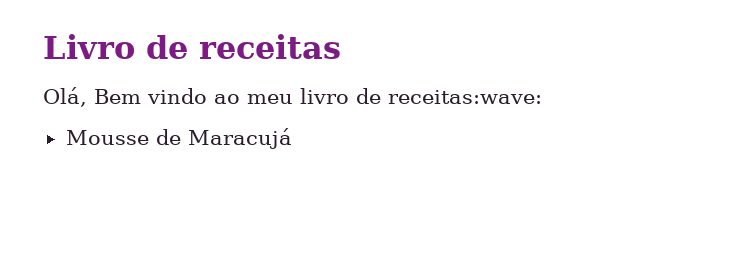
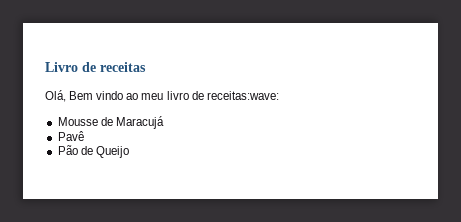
(292, 138) none -> [57,131,84,141] [57,145,129,158] // Pavê // Pão de Queijo

